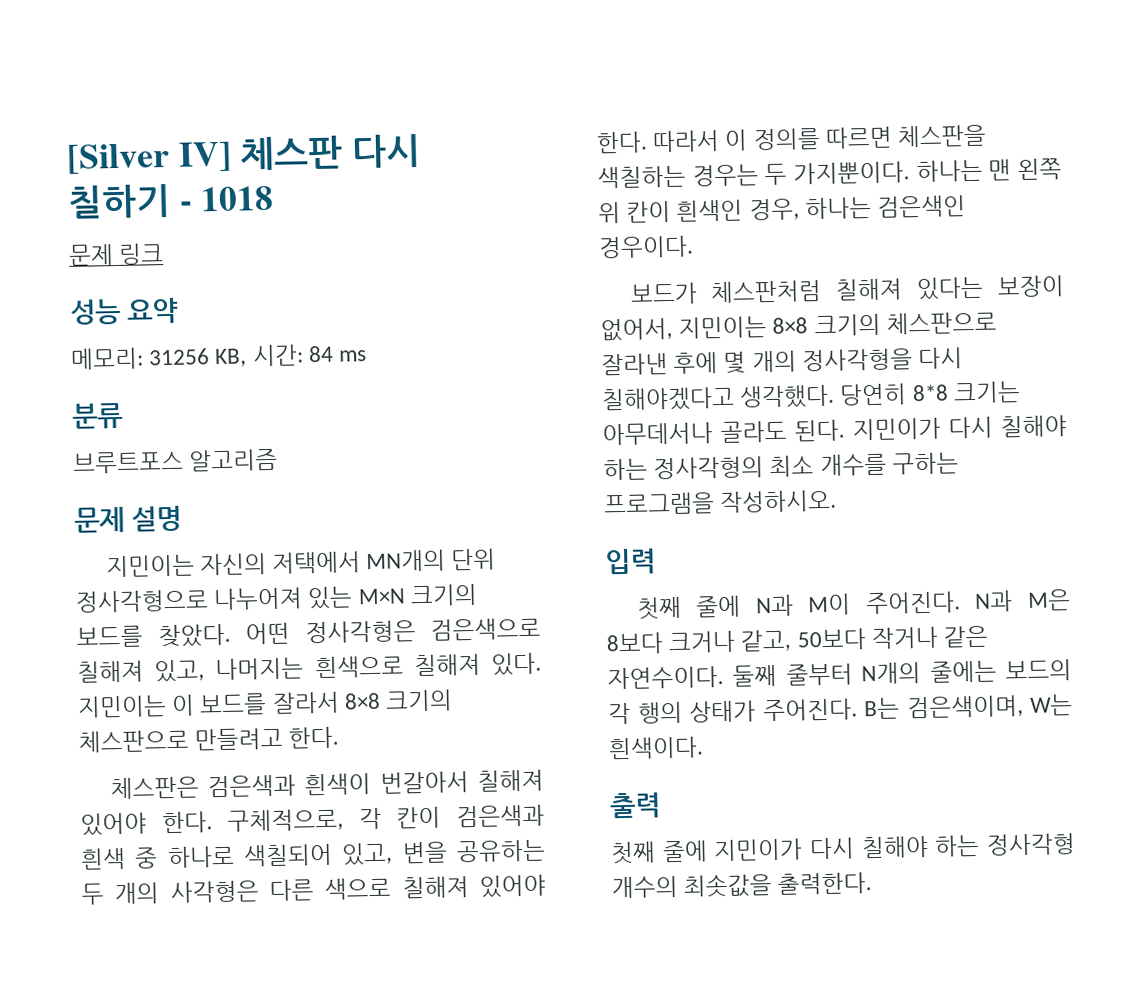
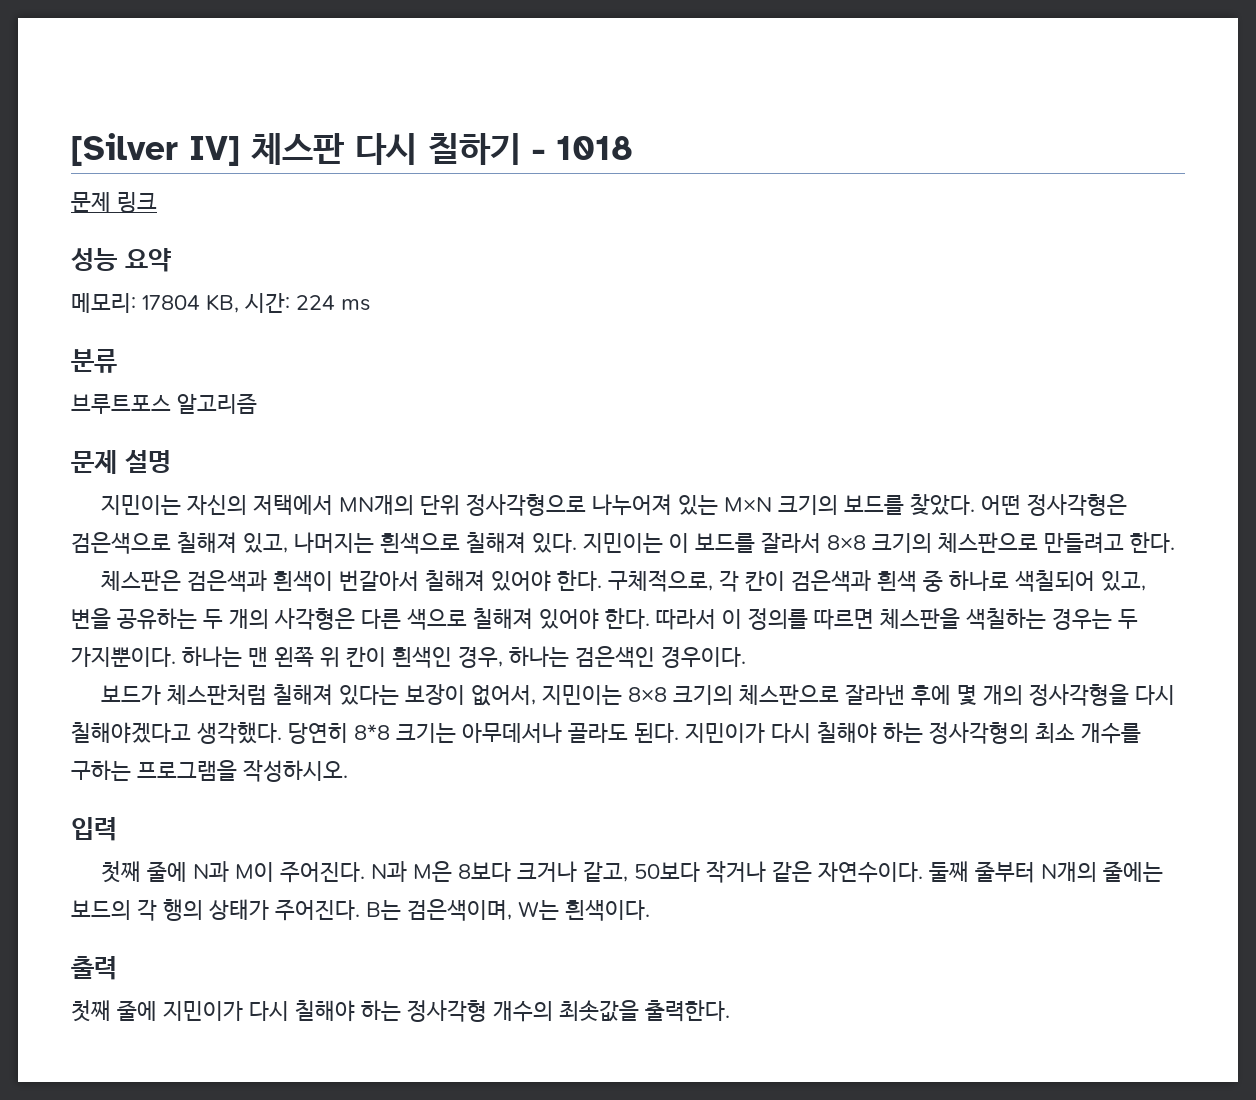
[148,348,211,366] 31256 -> [142,295,200,310] 17804
[307,345,334,363] 84 -> [296,295,335,310] 224

